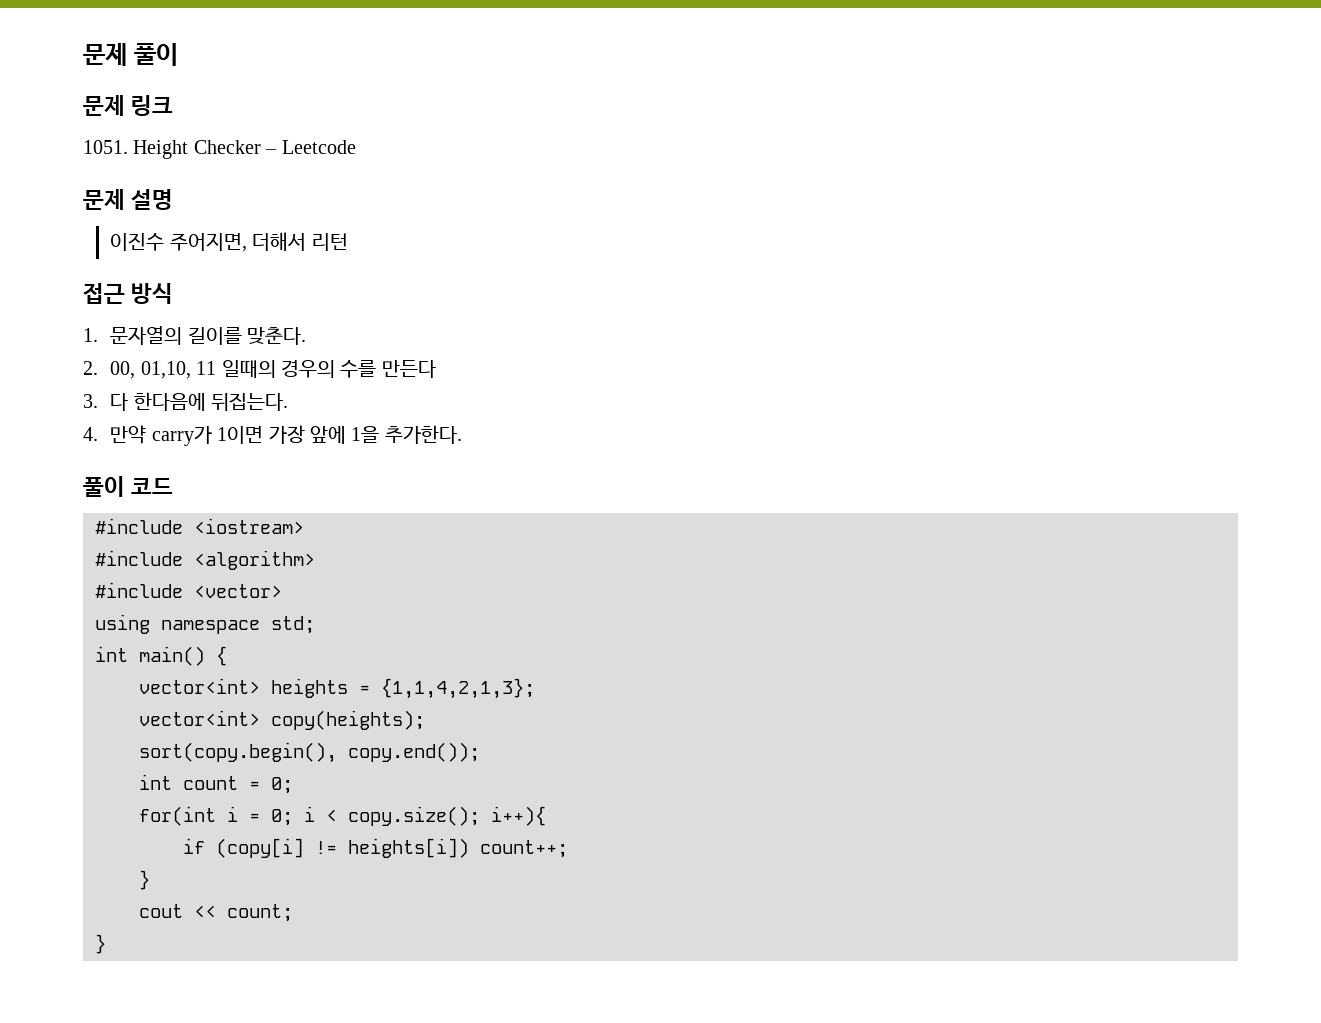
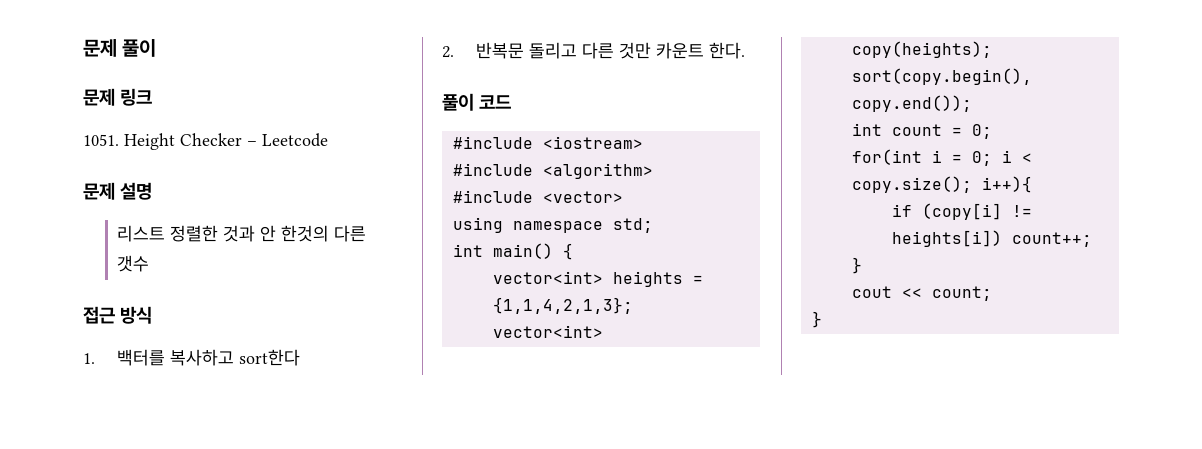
[110,232,348,252] [83,283,174,304] [83,326,307,345] [83,360,436,379] [83,392,289,411] [83,425,462,446] 이진수 주어지면, 더해서 리턴 // 접근 방식 // 1. 문자열의 길이를 맞춘다. // 2. 00, 01,10, 11 일때의 경우의 수를 만든다 // 3. 다 한다음에 뒤집는다. // 4. 만약 carry가 1이면 가장 앞에 1을 추가한다. -> [117,225,367,242] [117,255,150,272] [83,306,153,324] [83,349,301,366] [442,42,746,59] 리스트 정렬한 것과 안 한것의 다른 갯수 // 접근 방식 // 1. 백터를 복사하고 sort한다 // 2. 반복문 돌리고 다른 것만 카운트 한다.

